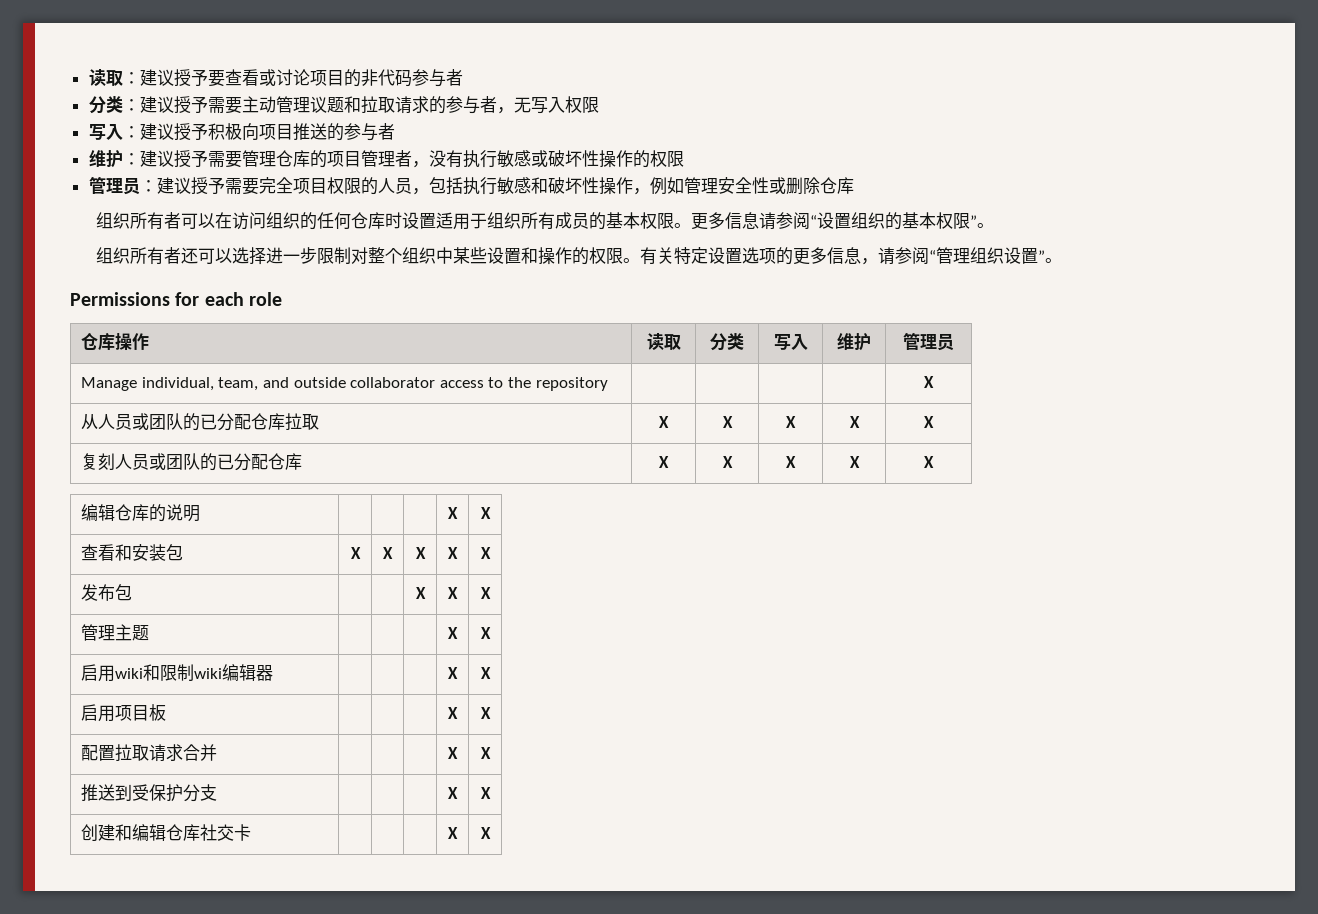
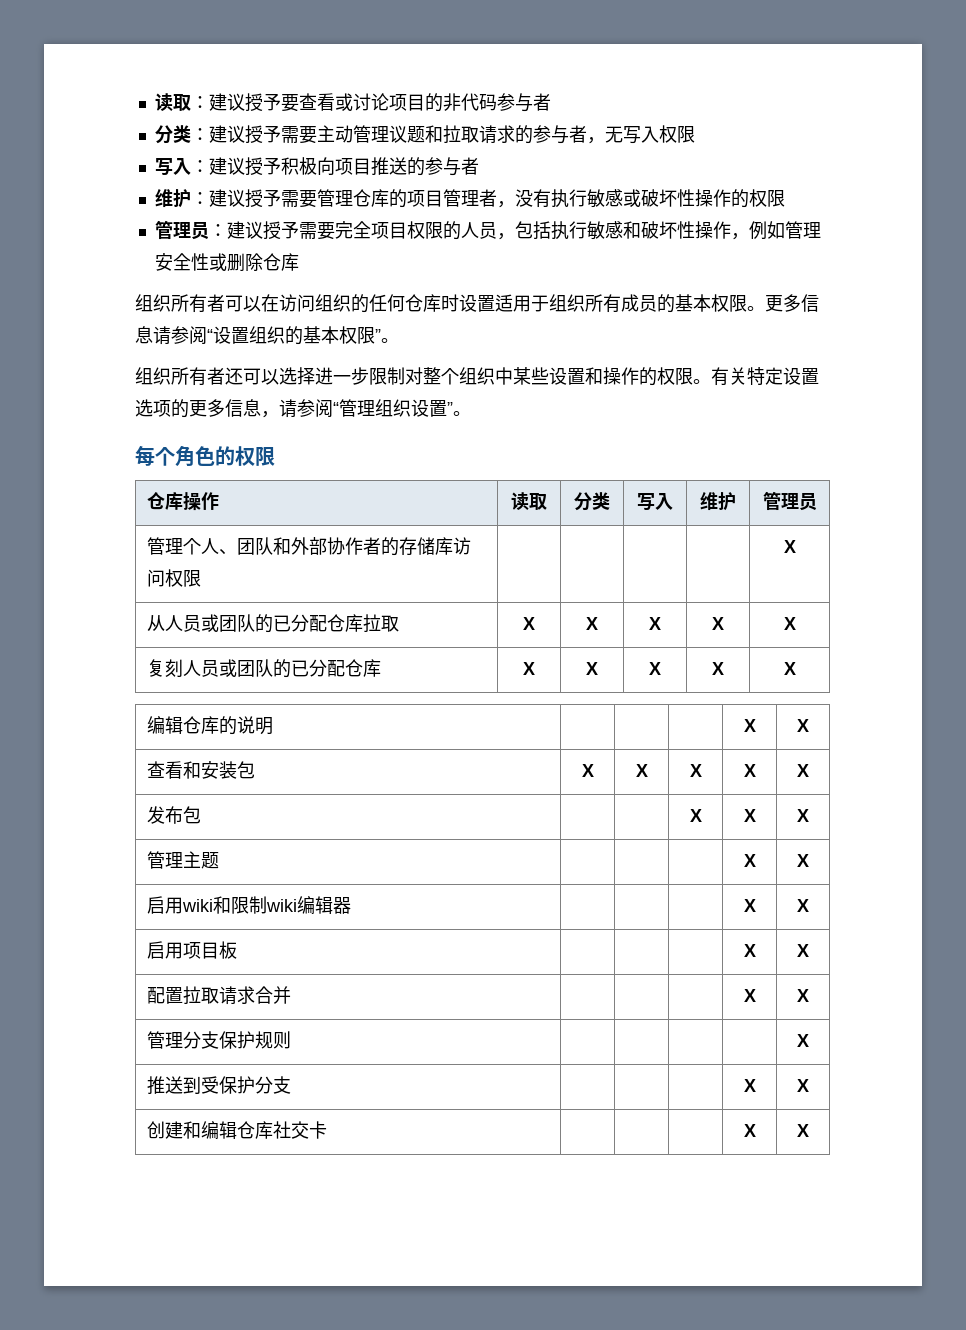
[70,292,283,306] Permissions for each role -> [135,445,275,467] 每个角色的权限
[81,377,608,391] Manage individual, team, and outside collaborator access to the repository -> [146,537,471,556] [146,569,201,587] 管理个人、团队和外部协作者的存储库访问权限
(491, 753) none -> [146,1031,291,1049] [797,1034,809,1047] // 管理分支保护规则 | | | | | X

